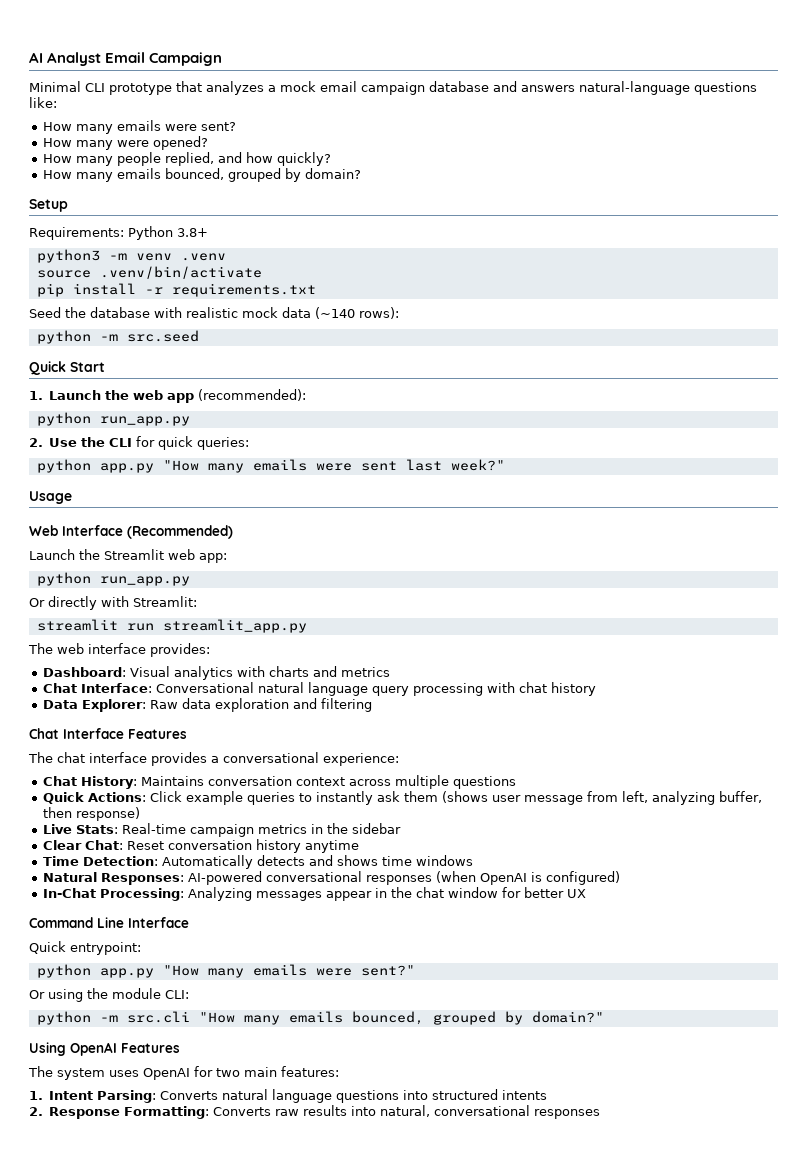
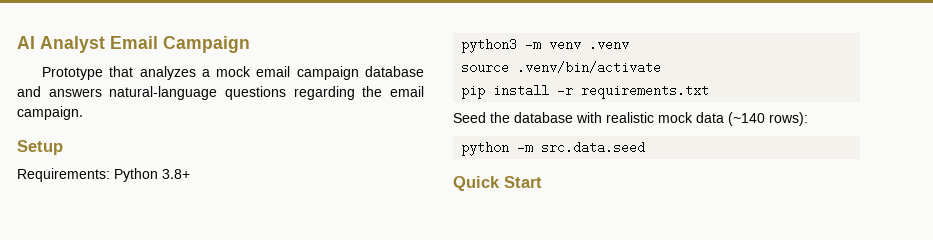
[29,81,172,95] Minimal CLI prototype -> [42,67,104,80] Prototype
[29,97,57,108] [42,120,236,134] [42,136,208,150] [42,152,331,166] [42,168,361,182] like: // How many emails were sent? // How many were opened? // How many people replied, and how quickly? // How many emails bounced, grouped by domain? -> [293,86,425,100] [17,106,83,120] regarding the email campaign.
[126,330,199,342] src.seed -> [541,141,646,154] src.data.seed
[29,389,307,403] [36,412,190,426] [29,436,250,450] [36,459,505,473] [29,491,72,504] [29,525,233,539] [29,549,227,563] [36,572,190,586] [29,596,197,610] [36,619,307,633] [28,643,210,657] [42,666,390,680] [42,682,596,696] [42,698,372,712] [29,728,187,739] [28,752,399,766] [42,775,516,789] [42,791,762,805] [42,807,140,821] [42,823,401,837] [42,839,359,853] [42,855,473,869] [42,871,620,885] [42,887,586,901] [29,917,189,928] [29,941,141,955] [36,964,415,978] [29,988,189,1002] [36,1011,604,1025] [29,1042,180,1056] [28,1066,339,1080] [29,1089,548,1103] [29,1105,601,1119] // 1. Launch the web app (recommended): // python run_app.py // 2. Use the CLI for quick queries: // python app.py "How many emails were sent last week?" // Usage // Web Interface (Recommended) // Launch the Streamlit web app: // python run_app.py // Or directly with Streamlit: // streamlit run streamlit_app.py // The web interface provides: // Dashboard: Visual analytics with charts and metrics // Chat Interface: Conversational natural language query processing with chat history // Data Explorer: Raw data exploration and filtering // Chat Interface Features // The chat interface provides a conversational experience: // Chat History: Maintains conversation context across multiple questions // Quick Actions: Click example queries to instantly ask them (shows user message from left, analyzing buffer, then response) // Live Stats: Real-time campaign metrics in the sidebar // Clear Chat: Reset conversation history anytime // Time Detection: Automatically detects and shows time windows // Natural Responses: AI-powered conversational responses (when OpenAI is configured) // In-Chat Processing: Analyzing messages appear in the chat window for better UX // Command Line Interface // Quick entrypoint: // python app.py "How many emails were sent?" // Or using the module CLI: // python -m src.cli "How many emails bounced, grouped by domain?" // Using OpenAI Features // The system uses OpenAI for two main features: // 1. Intent Parsing: Converts natural language questions into structured intents // 2. Response Formatting: Converts raw results into natural, conversational responses -> (542, 182) none

